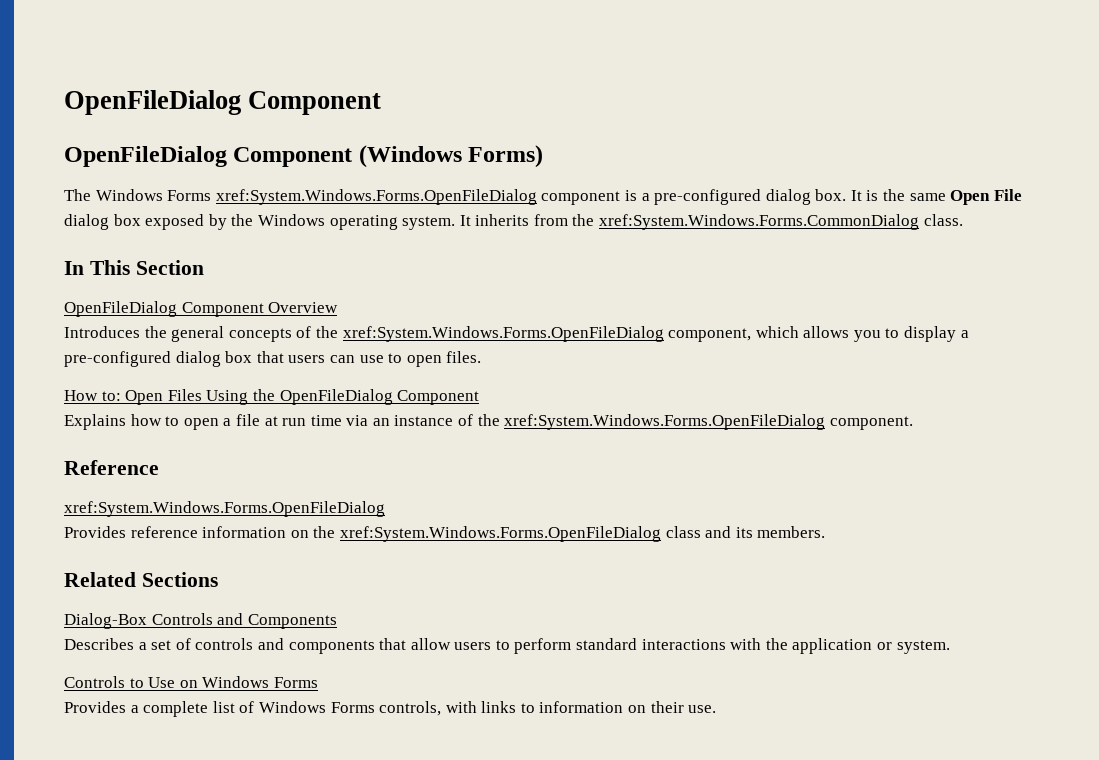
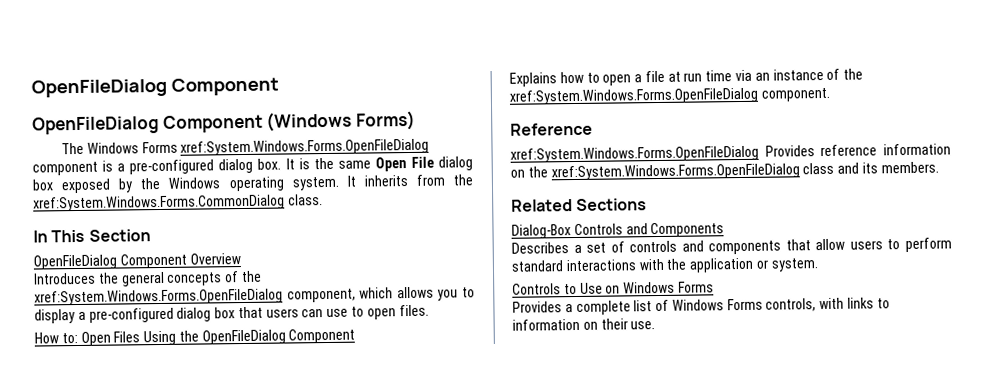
(385, 509) // -> (759, 154) none

